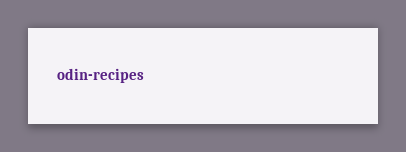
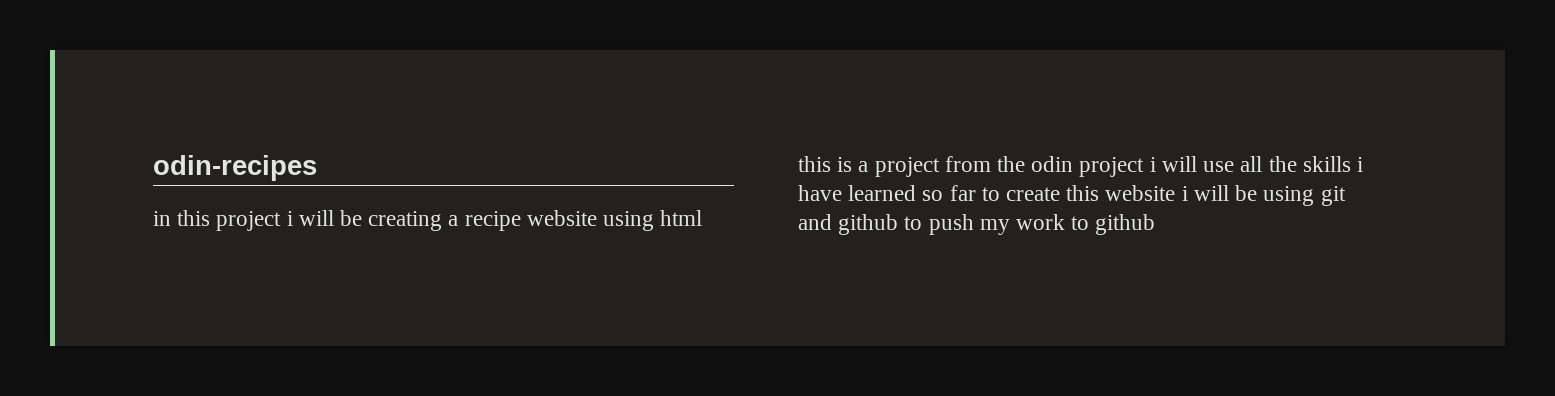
(144, 75) none -> [153,210,703,231] [798,156,1363,177] [798,185,1346,206] [798,214,1156,235] // in this project i will be creating a recipe website using html this is a project from the odin project i will use all the skills i have learned so far to create this website i will be using git and github to push my work to github

